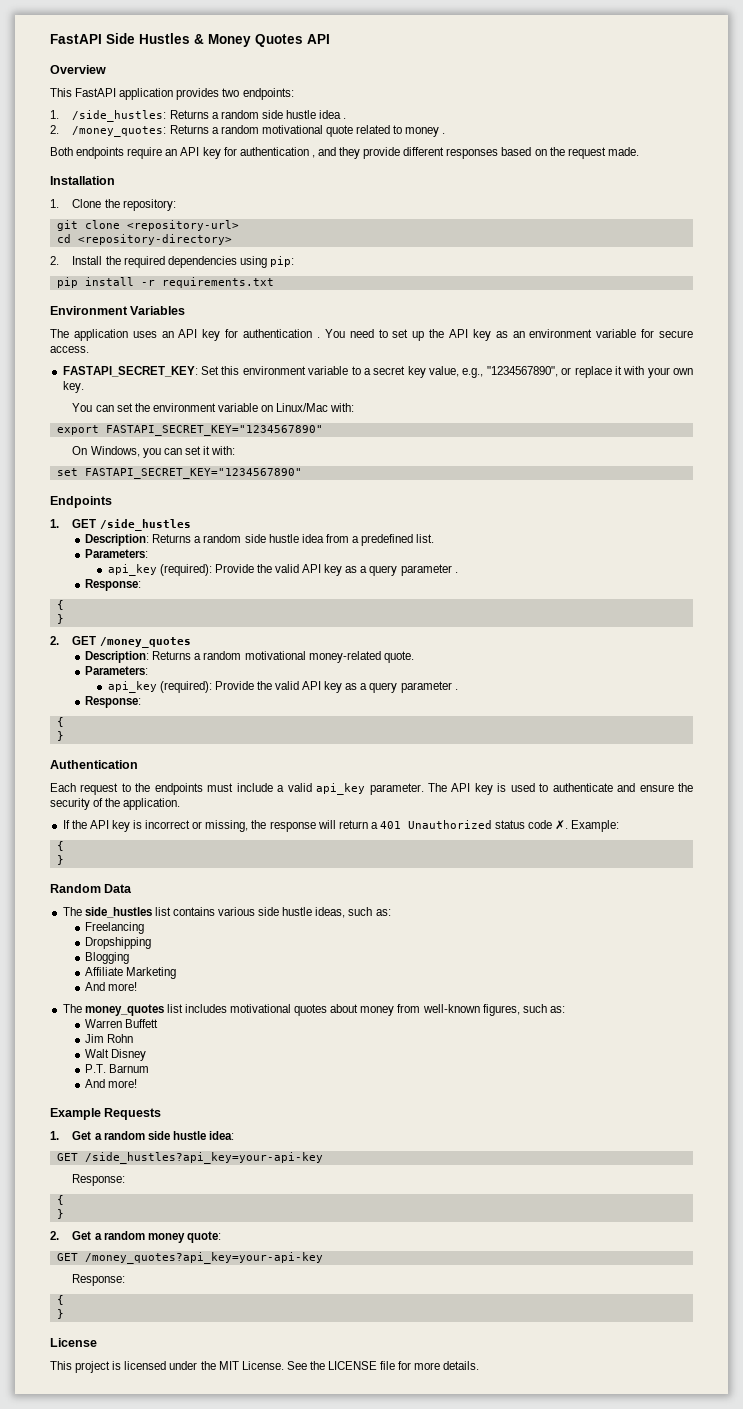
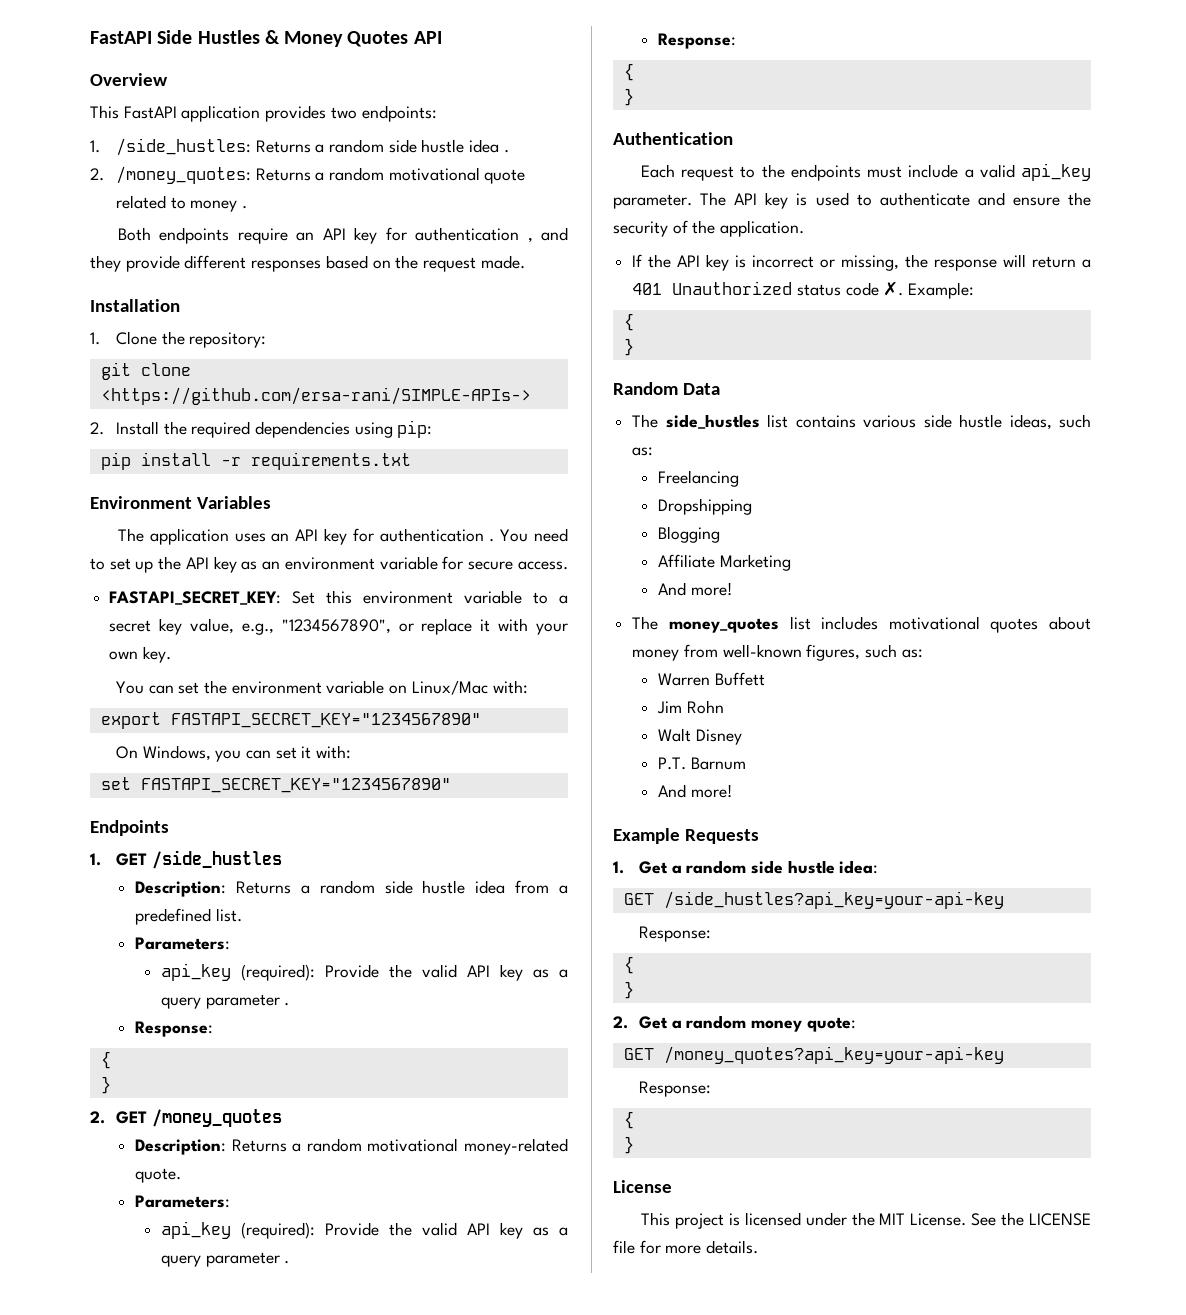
[126,220,239,231] [56,234,232,245] <repository-url> // cd <repository-directory> -> [100,387,531,405] <https://github.com/ersa-rani/SIMPLE-APIs->

